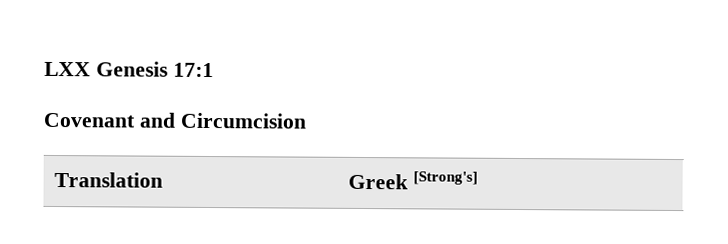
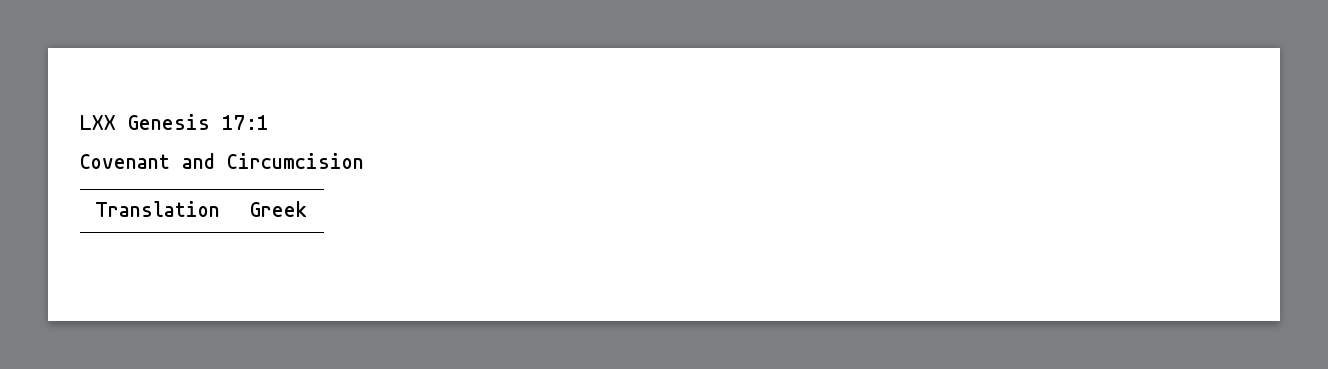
[412,171,478,185] [Strong's] -> (307, 209) none

